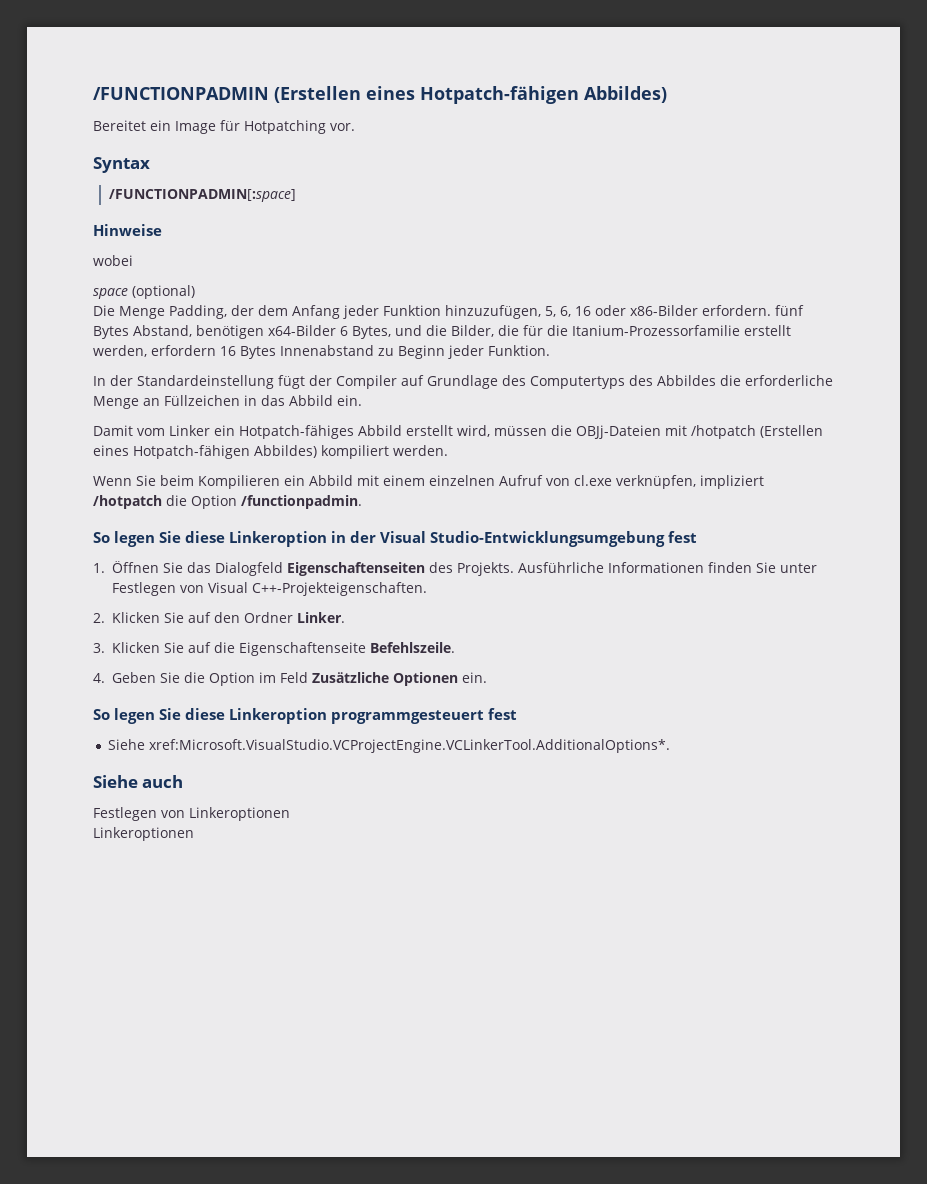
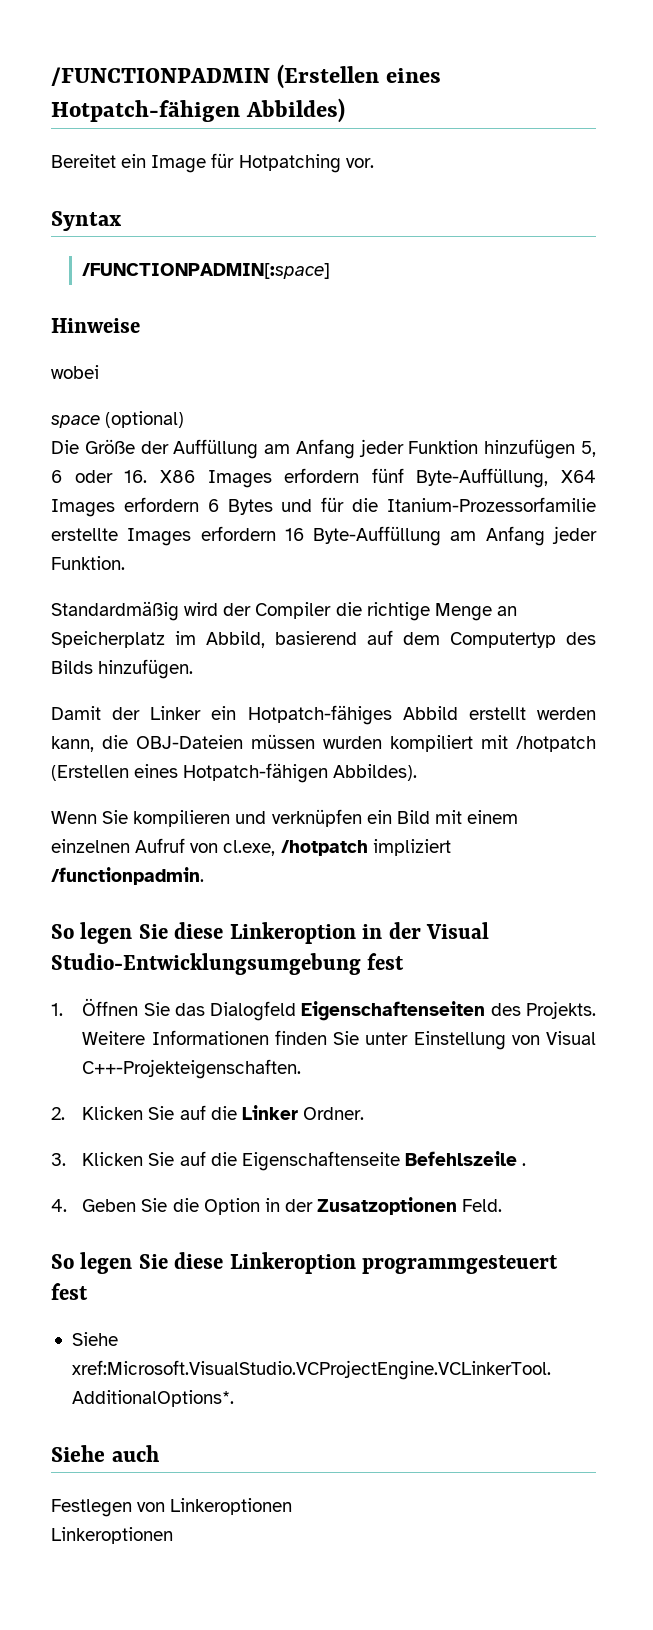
[119,305,804,319] [93,325,791,339] [93,345,550,359] [93,375,833,389] [93,395,362,409] Menge Padding, der dem Anfang jeder Funktion hinzuzufügen, 5, 6, 16 oder x86-Bilder erfordern. fünf Bytes Abstand, benötigen x64-Bilder 6 Bytes, und die Bilder, die für die Itanium-Prozessorfamilie erstellt werden, erfordern 16 Bytes Innenabstand zu Beginn jeder Funktion. // In der Standardeinstellung fügt der Compiler auf Grundlage des Computertyps des Abbildes die erforderliche Menge an Füllzeichen in das Abbild ein. -> [84,439,596,459] [51,468,596,488] [51,497,597,517] [51,526,597,546] [51,556,125,570] [51,601,517,621] [51,630,596,648] [51,659,194,679] Größe der Auffüllung am Anfang jeder Funktion hinzufügen 5, 6 oder 16. X86 Images erfordern fünf Byte-Auffüllung, X64 Images erfordern 6 Bytes und für die Itanium-Prozessorfamilie erstellte Images erfordern 16 Byte-Auffüllung am Anfang jeder Funktion. // Standardmäßig wird der Compiler die richtige Menge an Speicherplatz im Abbild, basierend auf dem Computertyp des Bilds hinzufügen.
[137,428,165,436] vom -> [112,707,141,720] der
[457,425,661,439] wird, müssen die OBJj-Dateien -> [536,707,596,720] [51,734,473,752] werden kann, die OBJ-Dateien müssen wurden kompiliert
[254,445,448,459] Abbildes) kompiliert werden. -> [333,764,418,781] Abbildes).
[160,475,353,489] beim Kompilieren ein Abbild -> [133,809,430,827] kompilieren und verknüpfen ein Bild
[574,475,764,489] [93,495,237,509] cl.exe verknüpfen, impliziert /hotpatch die Option -> [223,839,451,856] cl.exe, /hotpatch impliziert
[518,562,604,573] Ausführliche -> [82,1031,146,1045] Weitere
[112,582,176,596] Festlegen -> [413,1031,506,1050] Einstellung
[214,612,345,623] den Ordner Linker. -> [210,1105,364,1120] die Linker Ordner.
[370,642,455,653] Befehlszeile. -> [404,1151,527,1166] Befehlszeile .
[259,672,487,686] im Feld Zusätzliche Optionen ein. -> [264,1197,503,1215] in der Zusatzoptionen Feld.

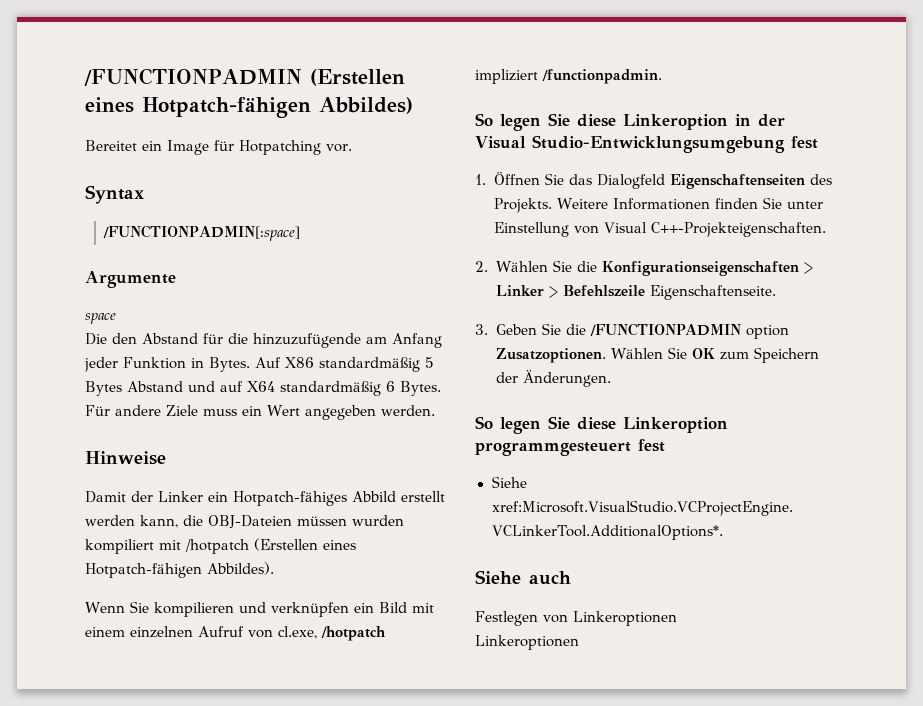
[51,318,140,333] [51,365,99,379] Hinweise // wobei -> [85,271,176,288] Argumente
[105,411,185,428] (optional) -> (116, 318) none
[84,439,596,459] [51,468,596,488] [51,497,597,517] [51,526,597,546] [51,556,125,570] [51,601,517,621] [51,630,596,648] [51,659,194,679] Größe der Auffüllung am Anfang jeder Funktion hinzufügen 5, 6 oder 16. X86 Images erfordern fünf Byte-Auffüllung, X64 Images erfordern 6 Bytes und für die Itanium-Prozessorfamilie erstellte Images erfordern 16 Byte-Auffüllung am Anfang jeder Funktion. // Standardmäßig wird der Compiler die richtige Menge an Speicherplatz im Abbild, basierend auf dem Computertyp des Bilds hinzufügen. -> [112,333,442,348] [84,357,434,372] [85,381,441,396] [85,405,435,420] [85,451,166,465] den Abstand für die hinzuzufügende am Anfang jeder Funktion in Bytes. Auf X86 standardmäßig 5 Bytes Abstand und auf X64 standardmäßig 6 Bytes. Für andere Ziele muss ein Wert angegeben werden. // Hinweise
[82,1105,364,1120] [51,1151,527,1171] [51,1197,503,1215] Klicken Sie auf die Linker Ordner. // 3. Klicken Sie auf die Eigenschaftenseite Befehlszeile . // 4. Geben Sie die Option in der Zusatzoptionen Feld. -> [495,260,813,276] [495,285,776,300] [475,323,790,339] [495,347,819,363] [495,370,611,387] Wählen Sie die Konfigurationseigenschaften > Linker > Befehlszeile Eigenschaftenseite. // 3. Geben Sie die /FUNCTIONPADMIN option Zusatzoptionen. Wählen Sie OK zum Speichern der Änderungen.

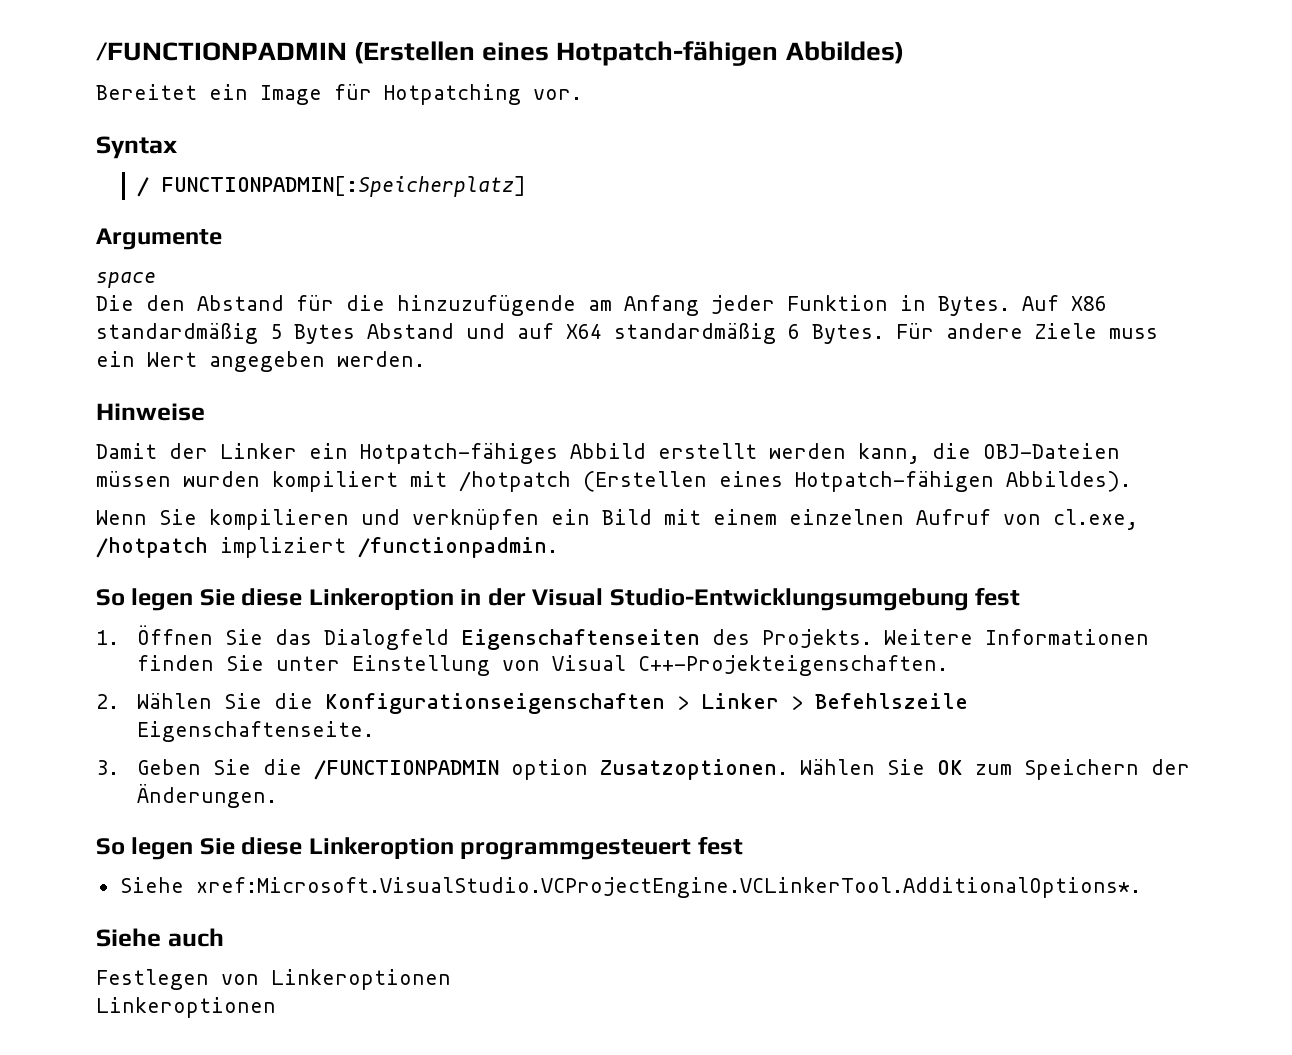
[103,225,301,241] /FUNCTIONPADMIN[:space] -> [136,176,526,197] / FUNCTIONPADMIN[:Speicherplatz]

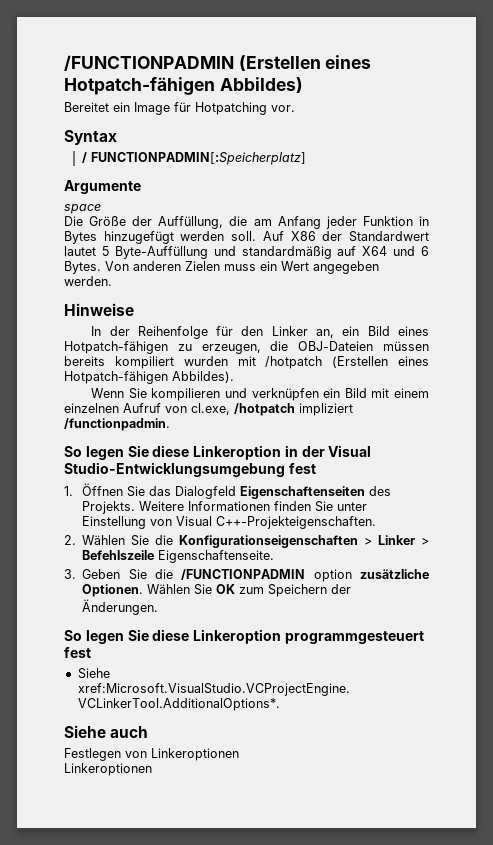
[146,295,576,316] den Abstand für die hinzuzufügende -> [89,216,248,229] Größe der Auffüllung, die
[938,295,1107,316] [96,323,505,344] Bytes. Auf X86 standardmäßig 5 Bytes Abstand und -> [64,231,430,244] [64,246,332,259] Bytes hinzugefügt werden soll. Auf X86 der Standardwert lautet 5 Byte-Auffüllung und standardmäßig
[614,323,776,344] standardmäßig -> [393,246,416,256] und
[896,323,1097,339] Für andere Ziele -> [105,261,220,271] Von anderen Zielen
[96,443,1120,464] [96,471,398,492] Damit der Linker ein Hotpatch-fähiges Abbild erstellt werden kann, die OBJ-Dateien müssen wurden kompiliert -> [91,326,429,339] [64,341,430,354] [64,356,228,369] In der Reihenfolge für den Linker an, ein Bild eines Hotpatch-fähigen zu erzeugen, die OBJ-Dateien müssen bereits kompiliert wurden
[599,759,788,780] Zusatzoptionen. -> [360,569,429,579] [82,584,144,597] zusätzliche Optionen.

